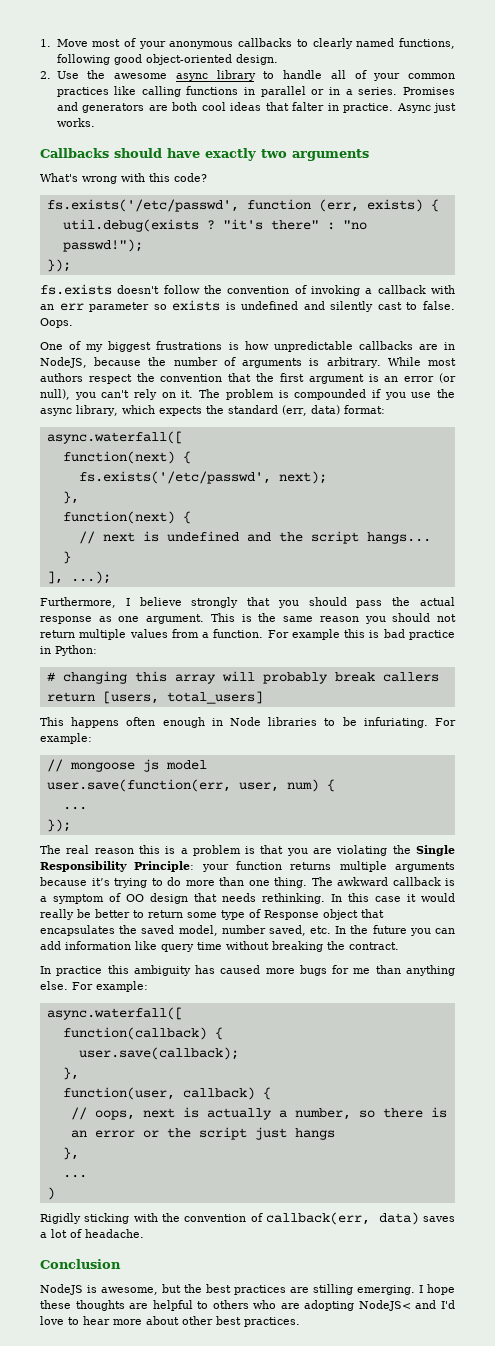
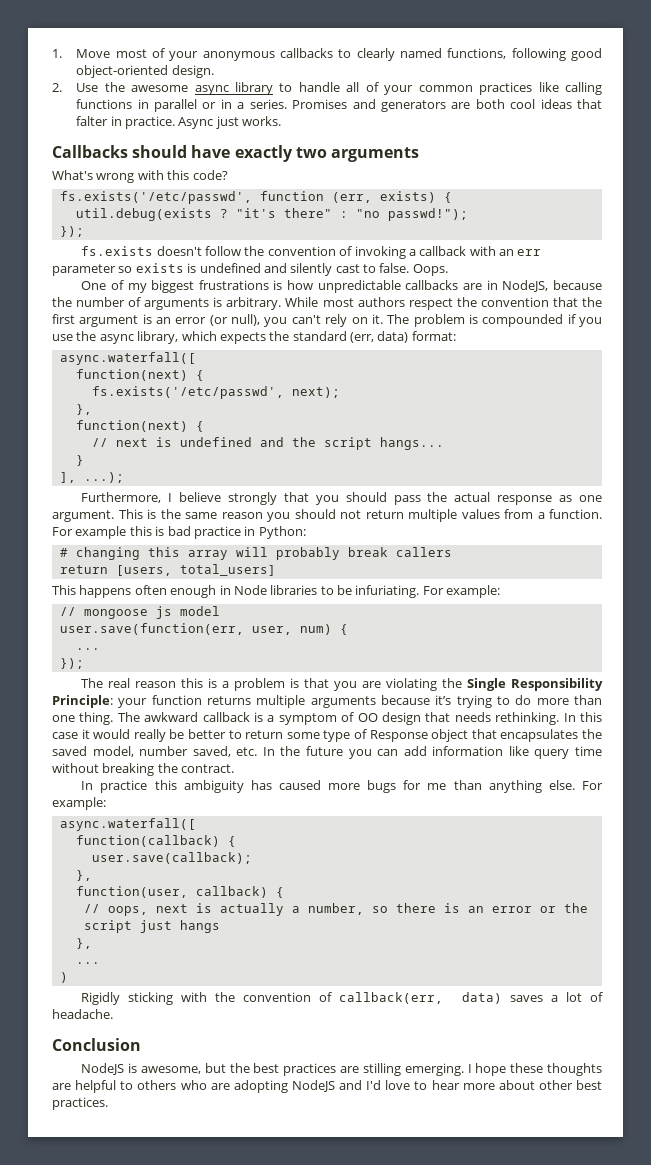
[358,1300,411,1311] NodeJS< -> [291,1080,335,1092] NodeJS

